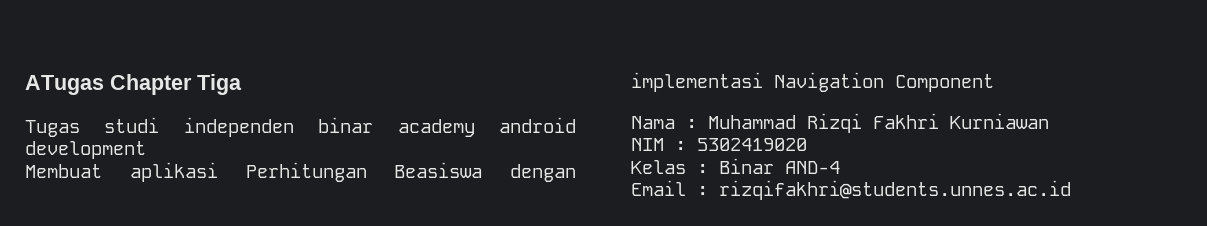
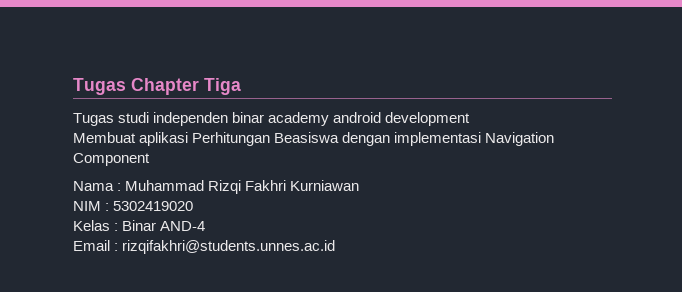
[25,75,104,95] ATugas -> [73,78,126,95] Tugas

